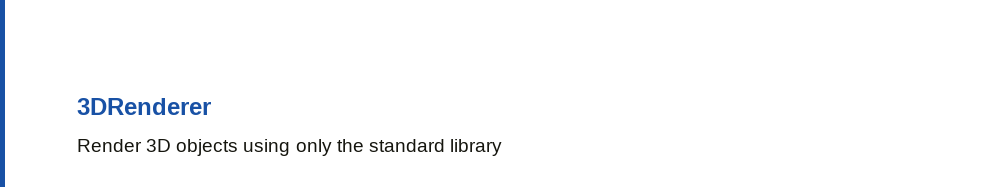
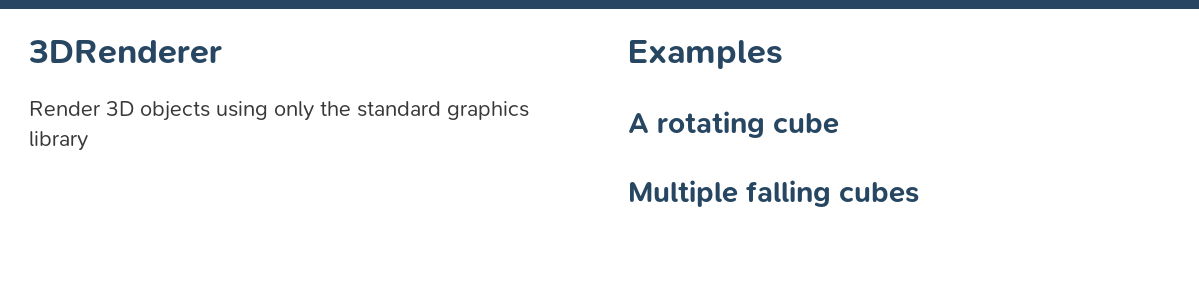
(445, 145) none -> [447,101,529,120] graphics
(502, 147) none -> [628,40,783,69] [628,111,839,138] [628,180,919,207] // Examples // A rotating cube // Multiple falling cubes

